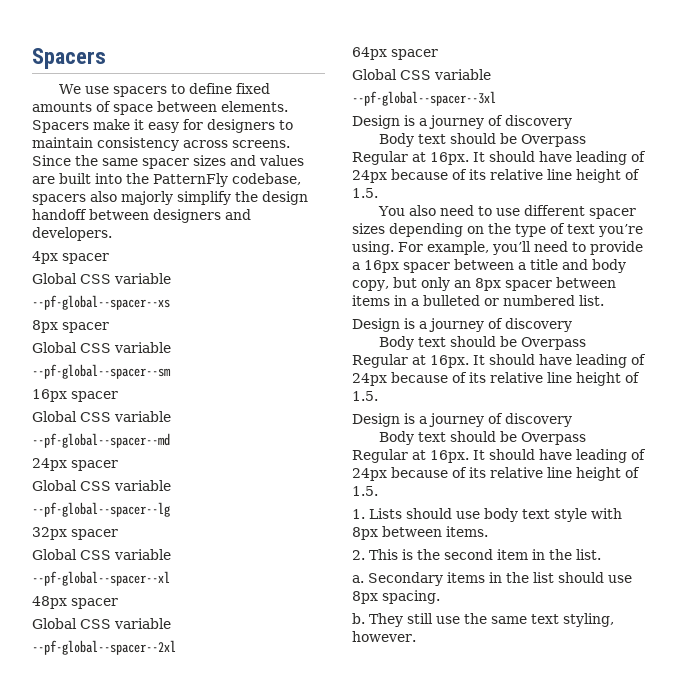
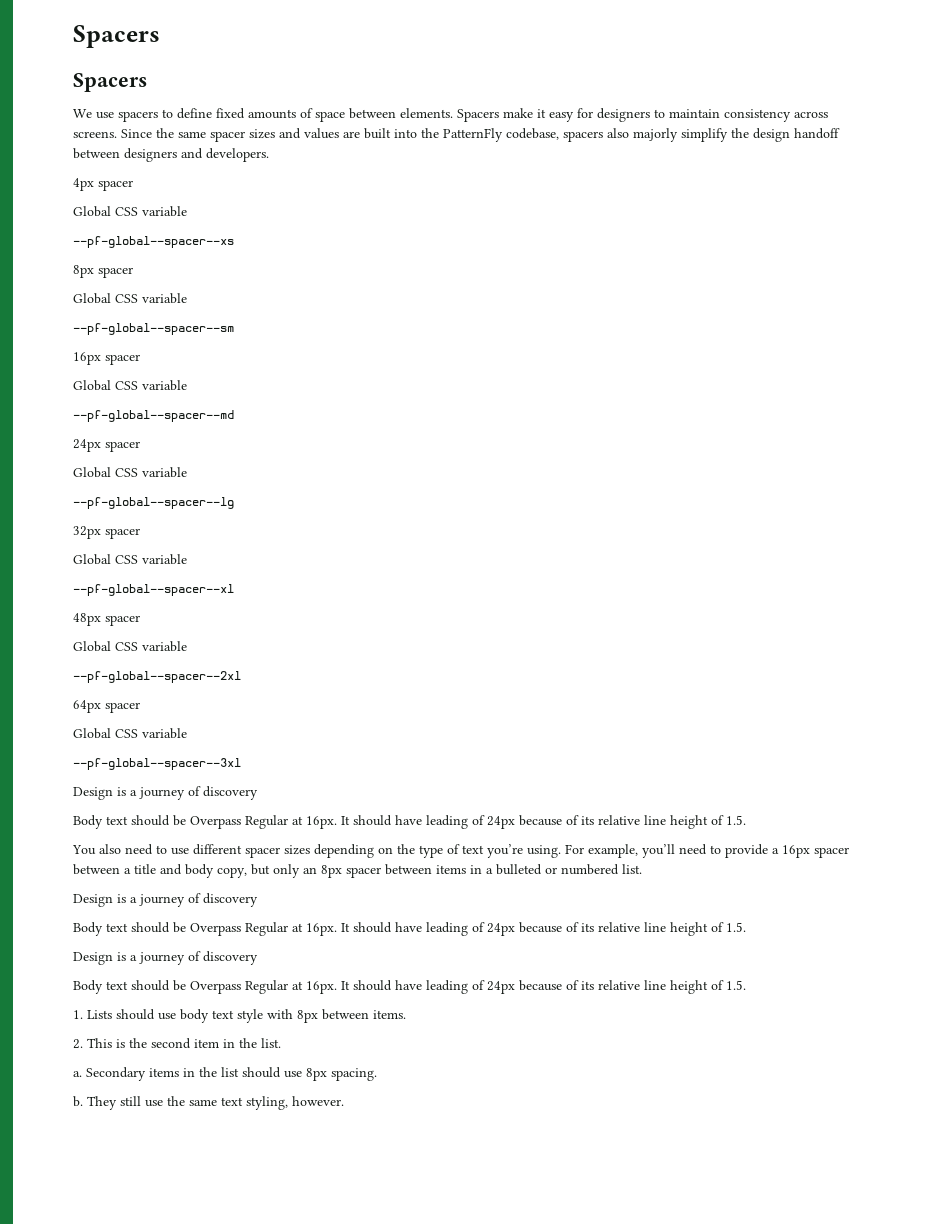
[32,48,106,69] Spacers -> [73,25,160,48] [73,73,147,92] Spacers // Spacers

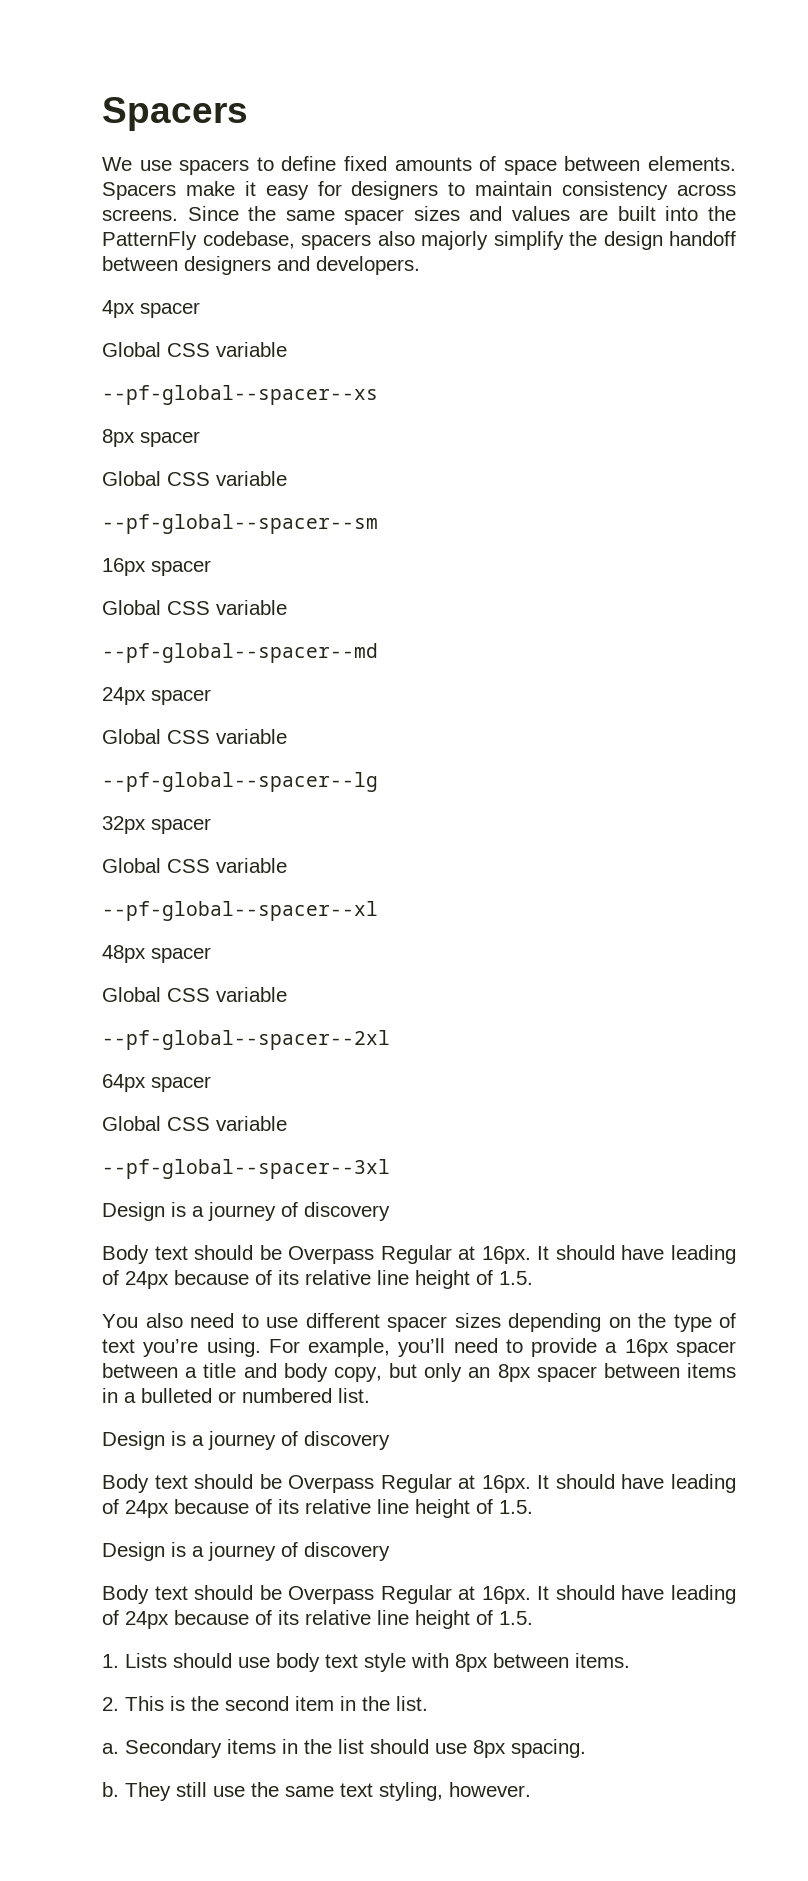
[73,25,160,48] [73,73,147,92] Spacers // Spacers -> [102,97,248,131] Spacers

